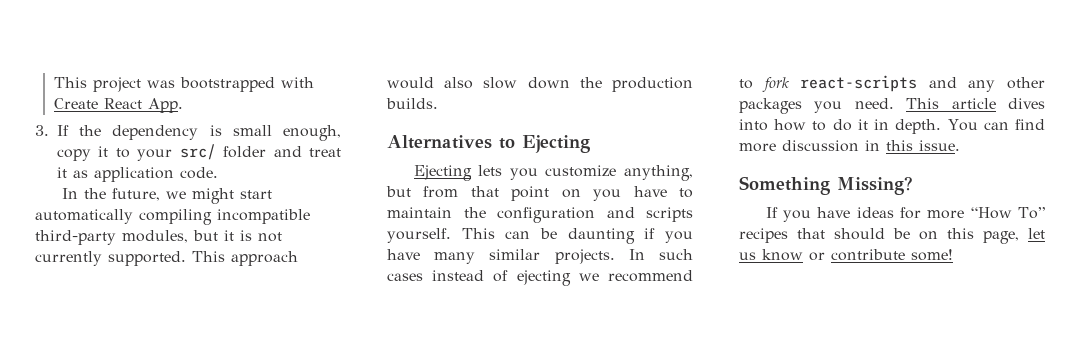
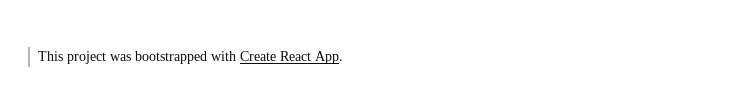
[35,125,341,141] [57,144,341,161] [57,167,218,182] [61,188,272,204] [35,209,310,225] [35,230,282,245] [35,251,298,266] [387,77,693,92] [386,98,438,109] [387,135,590,153] [413,165,693,181] [386,186,693,201] [387,207,693,223] [387,228,693,244] [387,249,693,264] [387,270,693,286] [739,75,1045,92] [739,98,1045,114] [739,119,1045,134] [739,140,960,152] [739,176,913,195] [765,207,1046,222] [739,228,1045,244] [739,249,953,261] // 3. If the dependency is small enough, copy it to your src/ folder and treat it as application code. // In the future, we might start automatically compiling incompatible third-party modules, but it is not currently supported. This approach would also slow down the production builds. // Alternatives to Ejecting // Ejecting lets you customize anything, but from that point on you have to maintain the configuration and scripts yourself. This can be daunting if you have many similar projects. In such cases instead of ejecting we recommend to fork react-scripts and any other packages you need. This article dives into how to do it in depth. You can find more discussion in this issue. // Something Missing? // If you have ideas for more “How To” recipes that should be on this page, let us know or contribute some! -> (343, 57) none

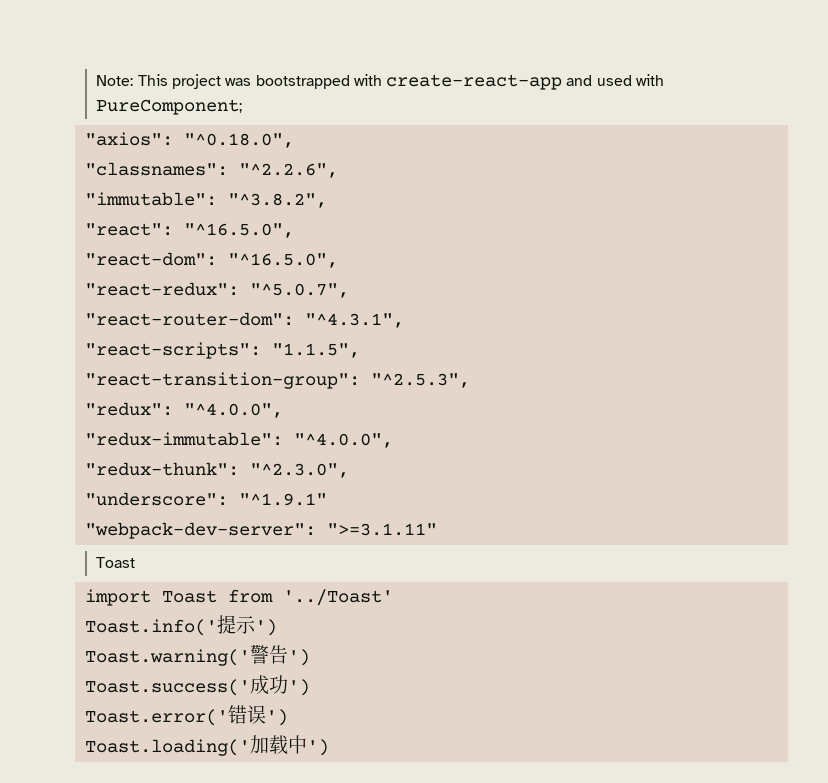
(37, 56) none -> [96,75,134,86] Note:
[239,51,343,64] Create React App. -> [386,74,665,90] [96,99,243,115] [84,132,294,148] [84,162,338,178] [84,192,327,208] [84,223,294,238] [84,252,338,268] [84,282,349,298] [84,312,404,328] [84,342,360,359] [84,372,470,389] [84,402,283,418] [84,432,393,448] [84,462,349,478] [84,492,327,506] [84,522,437,539] [96,557,136,568] [84,589,393,606] [84,615,277,636] [84,644,310,666] [84,675,310,696] [84,705,288,726] [84,735,329,756] create-react-app and used with PureComponent; // "axios": "^0.18.0", // "classnames": "^2.2.6", // "immutable": "^3.8.2", // "react": "^16.5.0", // "react-dom": "^16.5.0", // "react-redux": "^5.0.7", // "react-router-dom": "^4.3.1", // "react-scripts": "1.1.5", // "react-transition-group": "^2.5.3", // "redux": "^4.0.0", // "redux-immutable": "^4.0.0", // "redux-thunk": "^2.3.0", // "underscore": "^1.9.1" // "webpack-dev-server": ">=3.1.11" // Toast // import Toast from '../Toast' // Toast.info('提示') // Toast.warning('警告') // Toast.success('成功') // Toast.error('错误') // Toast.loading('加载中')

